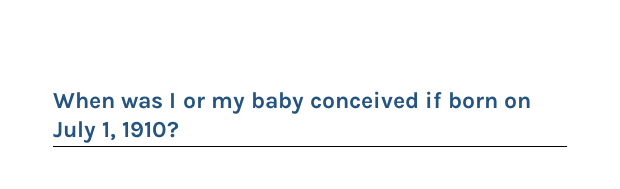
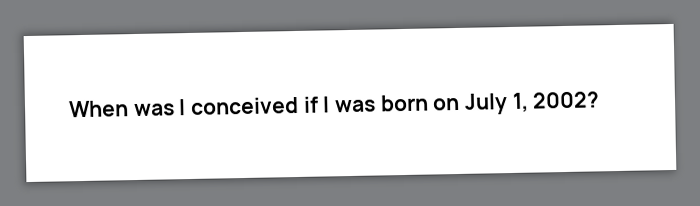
[182,91,443,114] or my baby conceived if -> [190,96,377,115] conceived if I was
[122,121,180,138] 1910? -> [532,91,601,109] 2002?

